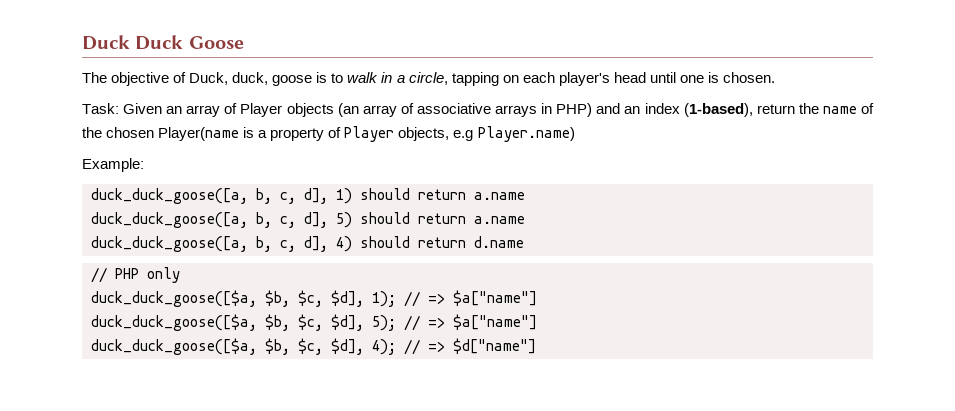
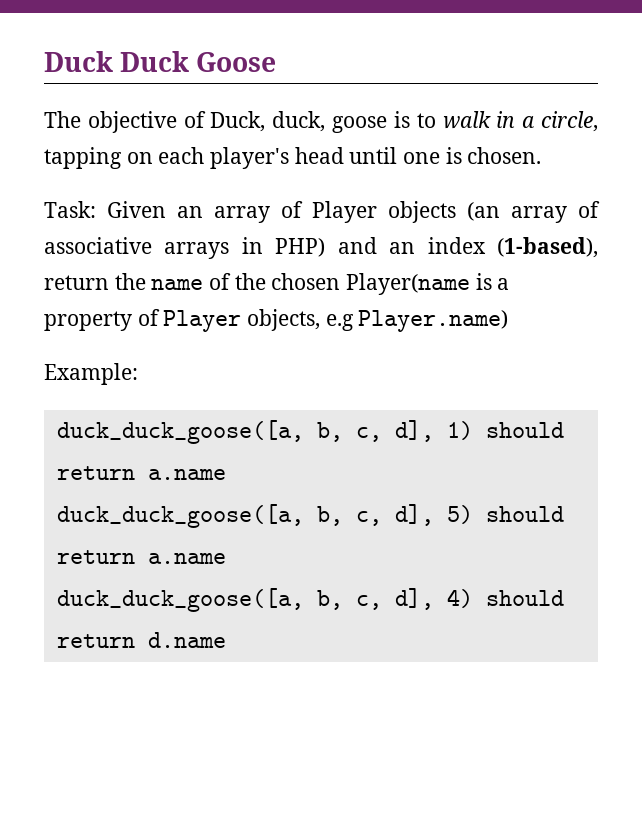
[91,267,180,283] [91,290,537,307] [91,314,537,331] [91,338,536,355] // // PHP only // duck_duck_goose([$a, $b, $c, $d], 1); // => $a["name"] // duck_duck_goose([$a, $b, $c, $d], 5); // => $a["name"] // duck_duck_goose([$a, $b, $c, $d], 4); // => $d["name"] -> (226, 640) none

